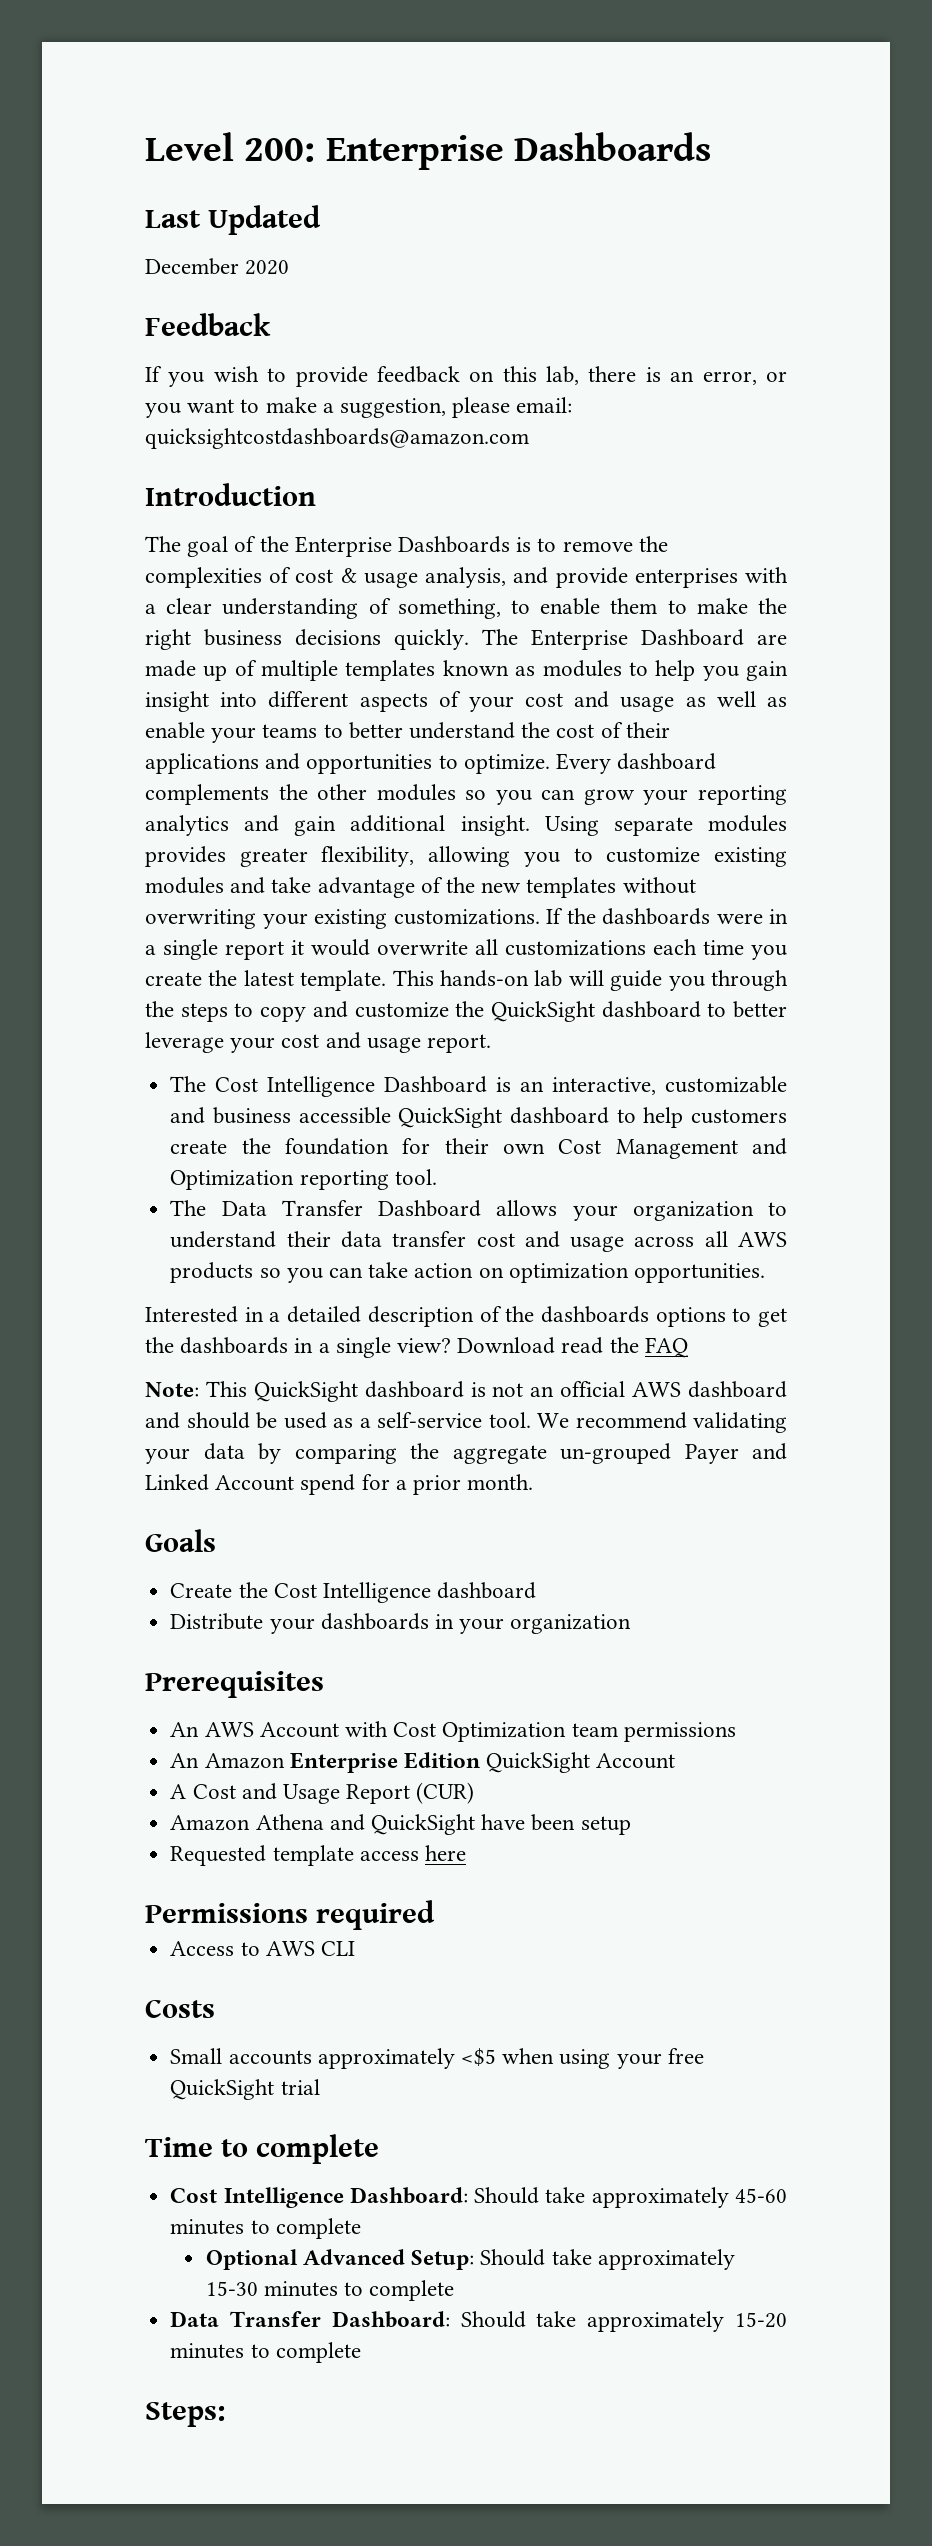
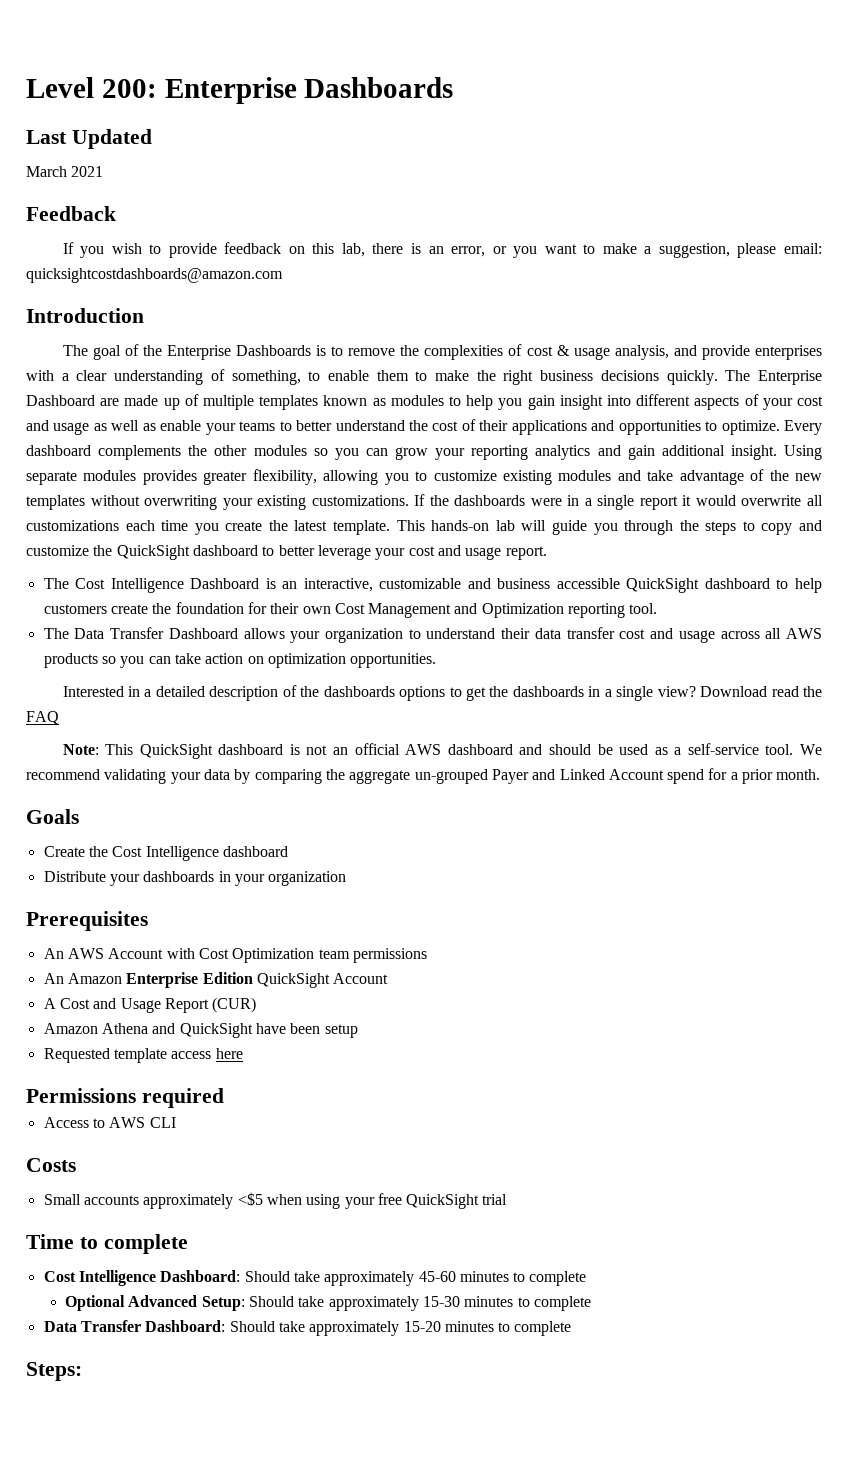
[145,258,290,275] December 2020 -> [26,166,104,177] March 2021

